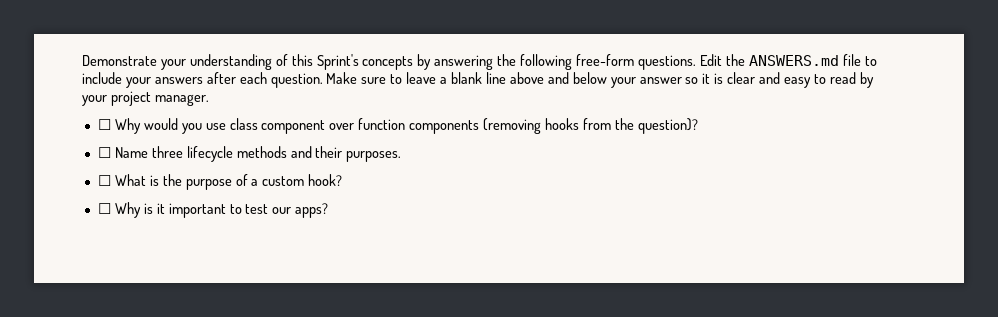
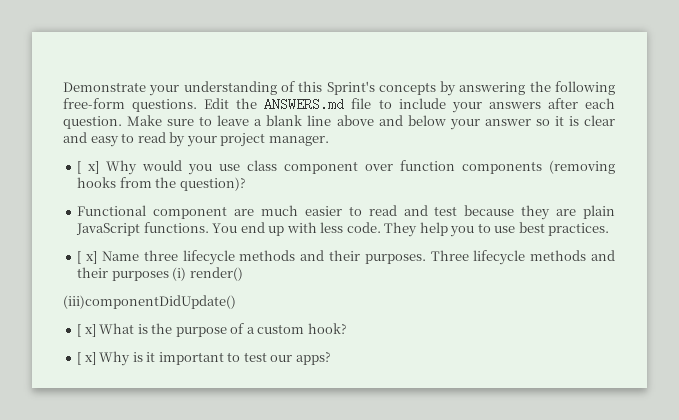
[97,119,111,130] ☐ -> [77,161,100,174] [ x]
[97,147,111,158] ☐ -> [77,205,615,220] [76,222,610,237] [77,251,98,264] Functional component are much easier to read and test because they are plain JavaScript functions. You end up with less code. They help you to use best practices. // [ x]
[97,175,111,186] // ☐ -> [430,250,615,265] [77,267,243,281] [63,295,236,309] [77,324,96,337] Three lifecycle methods and their purposes (i) render() // (iii)componentDidUpdate() // [ x]
[97,203,111,214] ☐ -> [77,352,96,365] [ x]

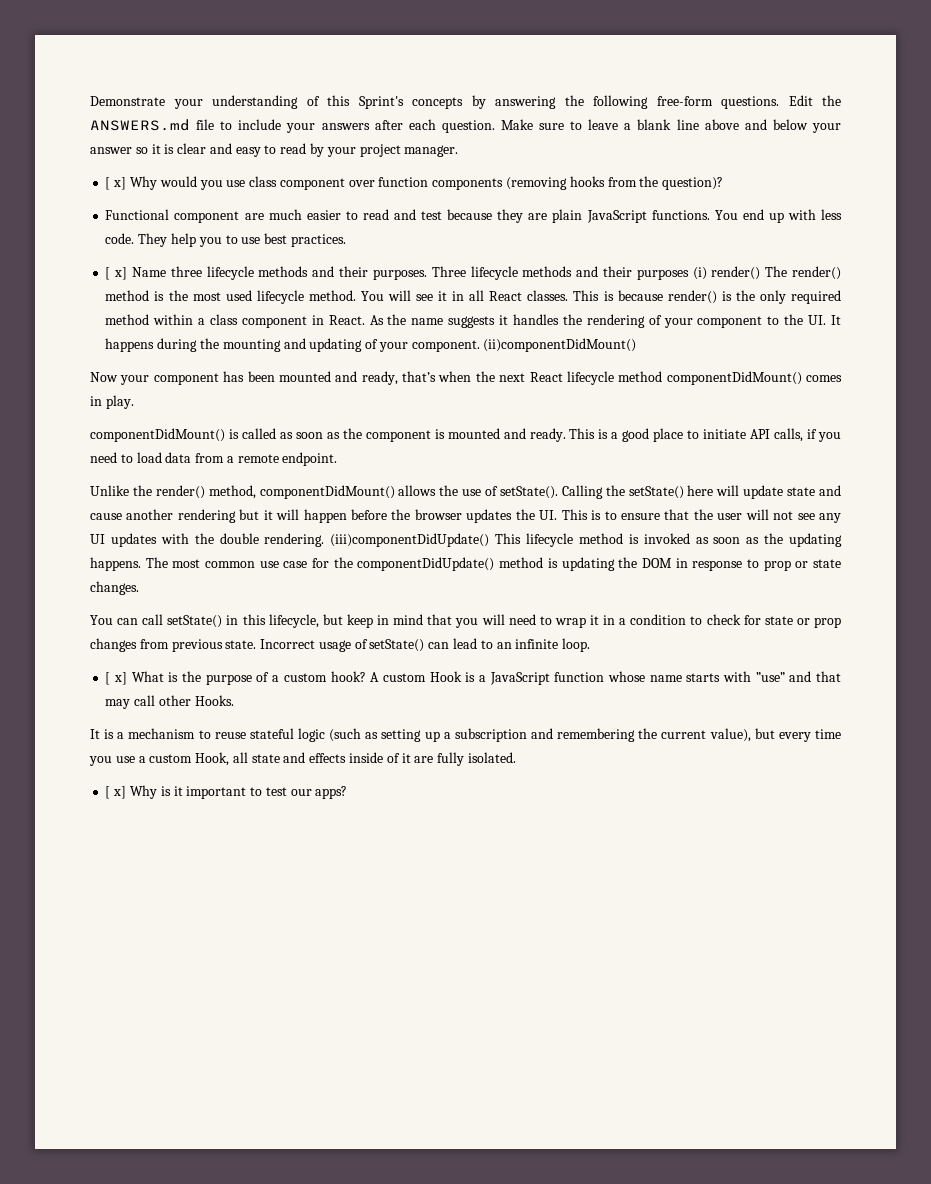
[63,295,236,309] // (iii)componentDidUpdate() -> [765,266,842,280] [105,290,842,304] [105,314,841,328] [105,338,637,352] [90,371,842,385] [90,395,134,409] [90,428,842,442] [90,452,338,466] [90,485,841,499] [90,509,841,523] [90,533,842,547] [90,557,842,571] [90,581,139,595] [90,614,842,628] [90,638,591,652] The render() method is the most used lifecycle method. You will see it in all React classes. This is because render() is the only required method within a class component in React. As the name suggests it handles the rendering of your component to the UI. It happens during the mounting and updating of your component. (ii)componentDidMount() // Now your component has been mounted and ready, that’s when the next React lifecycle method componentDidMount() comes in play. // componentDidMount() is called as soon as the component is mounted and ready. This is a good place to initiate API calls, if you need to load data from a remote endpoint. // Unlike the render() method, componentDidMount() allows the use of setState(). Calling the setState() here will update state and cause another rendering but it will happen before the browser updates the UI. This is to ensure that the user will not see any UI updates with the double rendering. (iii)componentDidUpdate() This lifecycle method is invoked as soon as the updating happens. The most common use case for the componentDidUpdate() method is updating the DOM in response to prop or state changes. // You can call setState() in this lifecycle, but keep in mind that you will need to wrap it in a condition to check for state or prop changes from previous state. Incorrect usage of setState() can lead to an infinite loop.
(347, 328) none -> [370,671,841,685] [105,695,234,709] [90,728,841,742] [89,752,516,766] A custom Hook is a JavaScript function whose name starts with ”use” and that may call other Hooks. // It is a mechanism to reuse stateful logic (such as setting up a subscription and remembering the current value), but every time you use a custom Hook, all state and effects inside of it are fully isolated.

